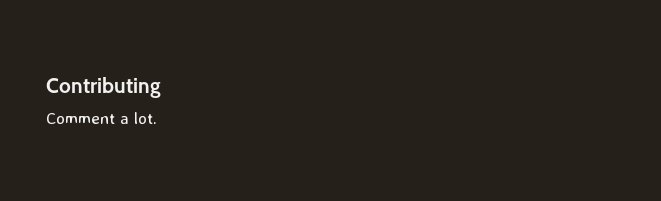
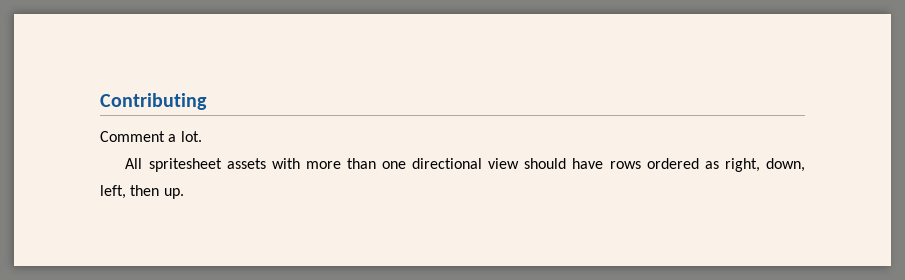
(157, 118) none -> [125,158,805,172] [100,185,184,199] // All spritesheet assets with more than one directional view should have rows ordered as right, down, left, then up.

